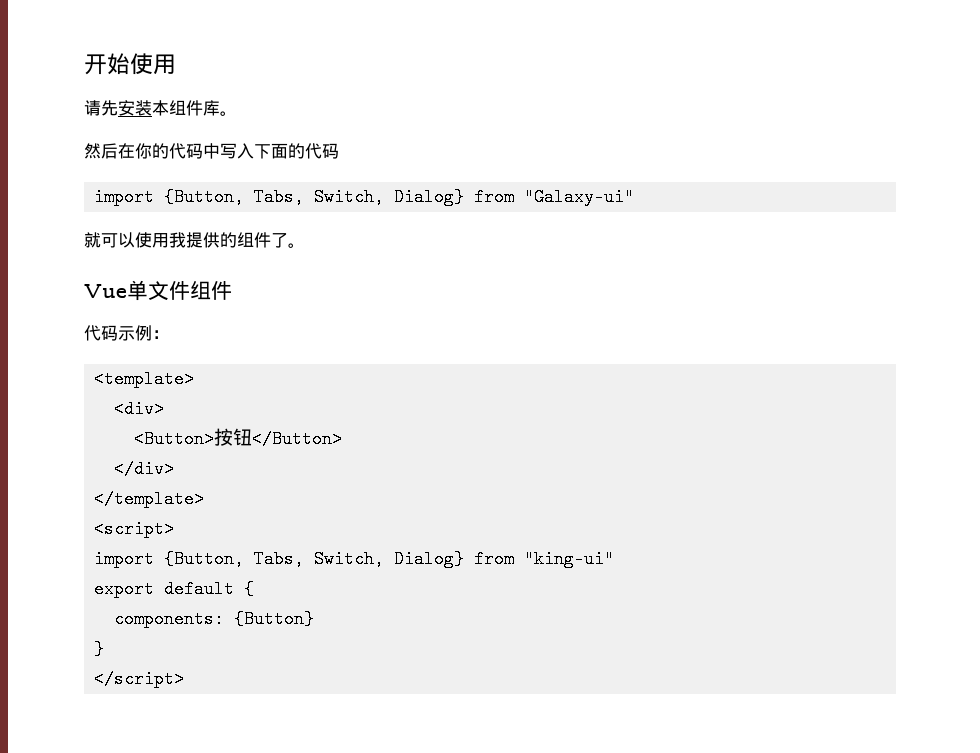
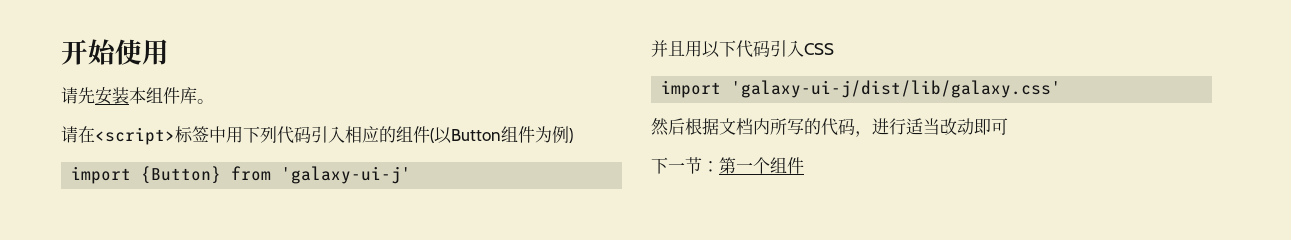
[84,143,339,159] [93,188,634,206] [84,232,305,248] [84,280,232,301] [84,325,169,341] [93,370,194,388] [113,400,164,418] [133,428,342,448] [113,460,174,478] [93,490,204,508] [93,520,174,538] [93,550,614,568] [93,580,254,598] [113,610,314,628] [93,640,104,658] [93,670,184,688] 然后在你的代码中写入下面的代码 // import {Button, Tabs, Switch, Dialog} from "Galaxy-ui" // 就可以使用我提供的组件了。 // Vue单文件组件 // 代码示例： // <template> // <div> // <Button>按钮</Button> // </div> // </template> // <script> // import {Button, Tabs, Switch, Dialog} from "king-ui" // export default { // components: {Button} // } // </script> -> [61,126,573,145] [71,166,412,184] [651,40,834,58] [661,80,1062,98] [651,118,1008,137] [651,157,804,174] 请在<script>标签中用下列代码引入相应的组件(以Button组件为例) // import {Button} from 'galaxy-ui-j' // 并且用以下代码引入CSS // import 'galaxy-ui-j/dist/lib/galaxy.css' // 然后根据文档内所写的代码，进行适当改动即可 // 下一节：第一个组件

